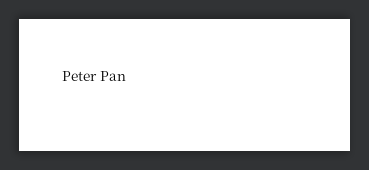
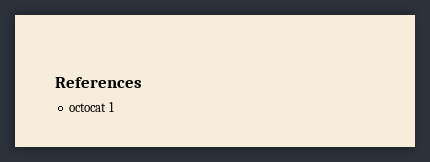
[62,71,126,81] Peter Pan -> [55,77,142,88] [69,102,114,112] References // octocat 1

